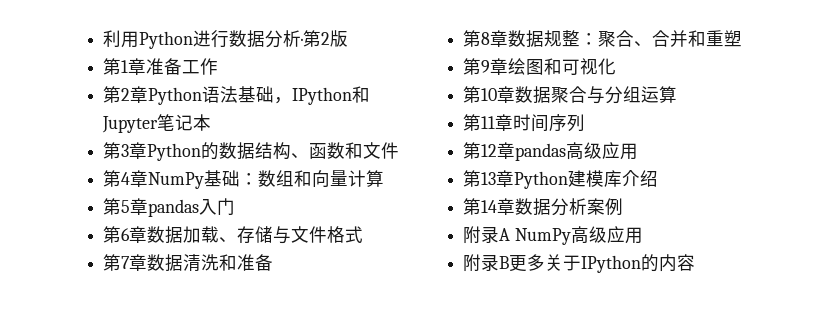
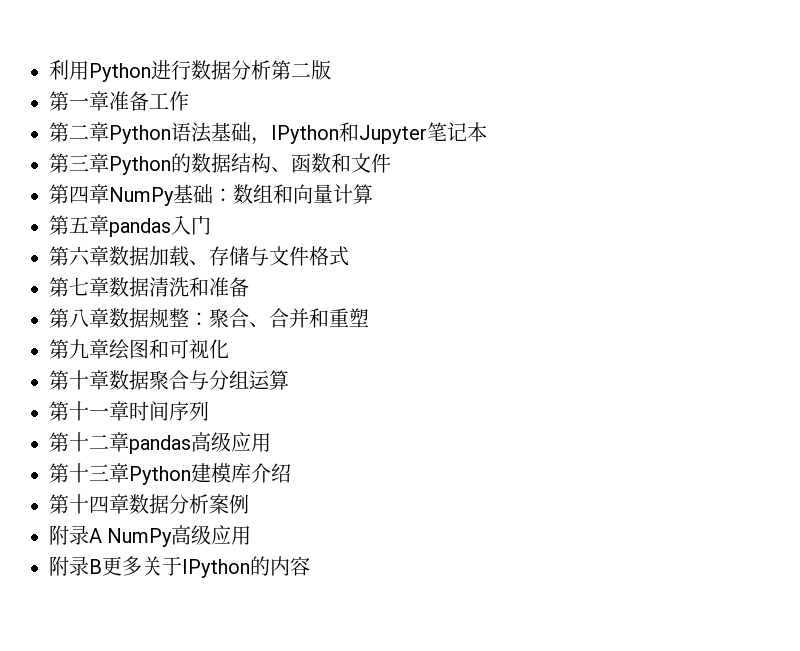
[301,30,331,47] ·第2 -> [271,60,311,80] 第二
[121,60,129,73] 1 -> [69,98,89,109] 一
[121,88,131,101] 2 -> [69,124,89,140] 二
[121,144,130,157] 3 -> [69,154,89,171] 三
[121,172,131,185] 4 -> [69,186,89,203] 四
[121,200,131,213] 5 -> [69,216,89,233] 五
[121,228,131,241] 6 -> [69,246,90,266] 六
[121,256,131,269] 7 -> [69,277,89,296] 七
[481,32,491,45] 8 -> [69,309,89,328] 八
[481,60,491,73] 9 -> [69,339,89,359] 九
[481,88,498,101] 10 -> [69,370,89,390] 十
[481,116,496,129] 11 -> [69,401,109,421] 十一
[481,144,498,157] 12 -> [69,432,109,452] 十二
[481,172,497,185] 13 -> [69,463,109,483] 十三
[481,200,498,213] 14 -> [69,494,109,514] 十四

